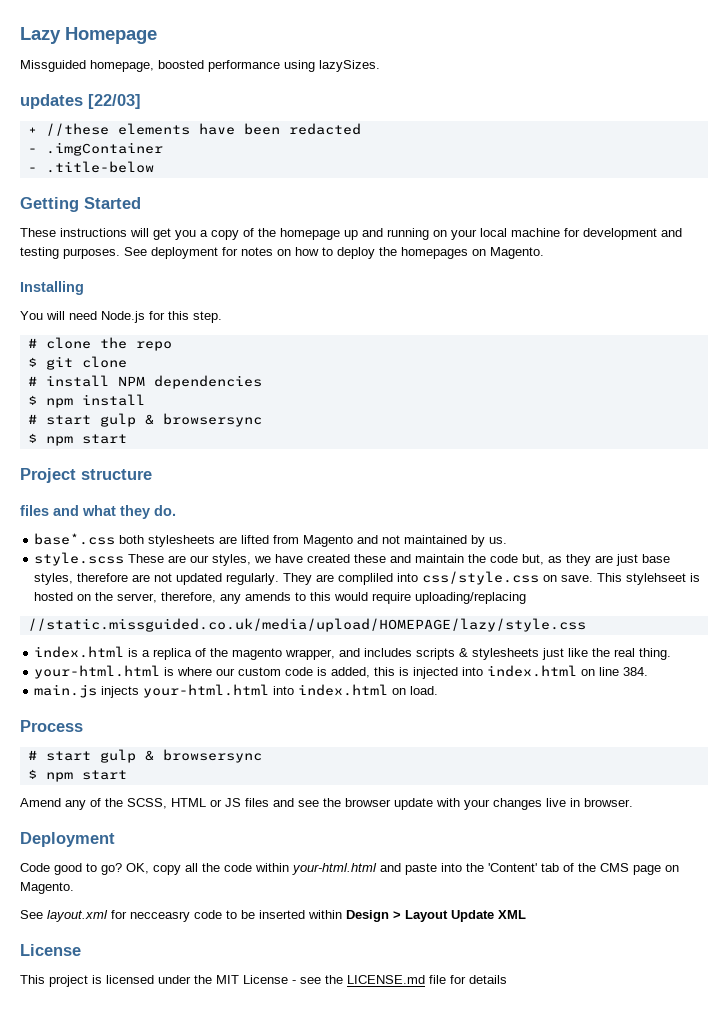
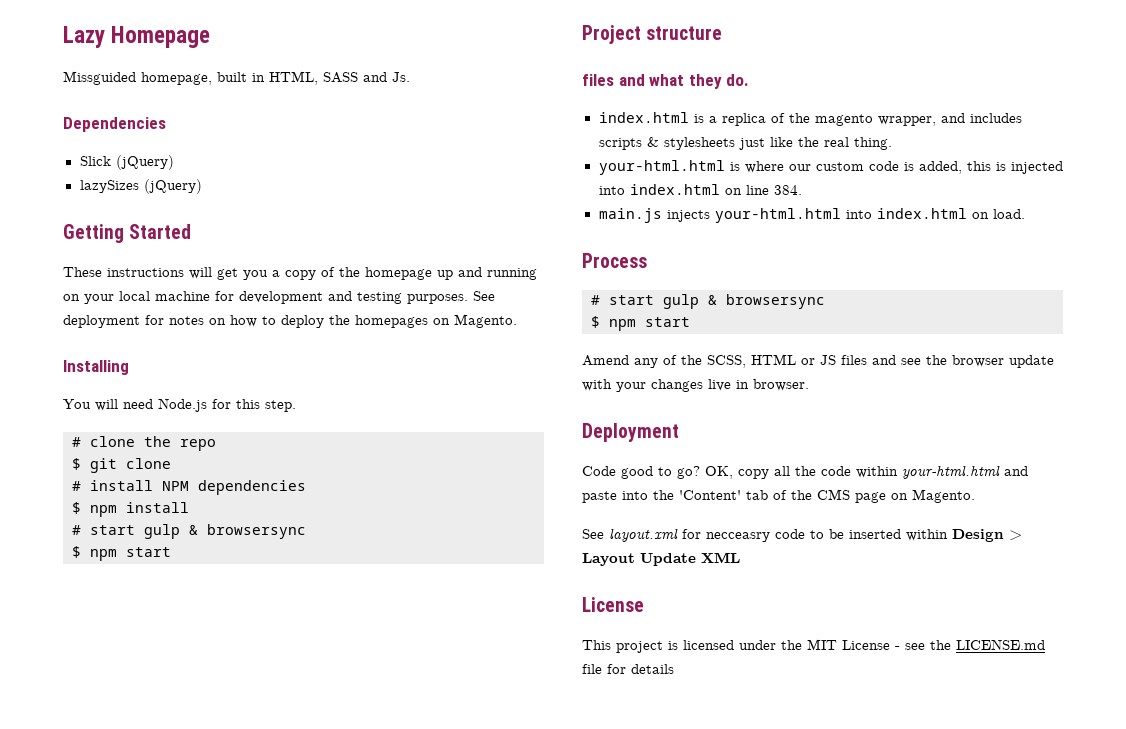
[158,60,380,72] [20,94,141,109] [27,123,361,136] [27,142,163,156] [27,161,154,173] boosted performance using lazySizes. // updates [22/03] // + //these elements have been redacted // - .imgContainer // - .title-below -> [217,71,410,85] [63,117,166,132] [79,155,174,170] [79,179,202,194] built in HTML, SASS and Js. // Dependencies // Slick (jQuery) // lazySizes (jQuery)
[34,533,508,547] [34,552,671,566] [34,571,701,585] [34,592,527,604] [27,618,586,632] // base*.css both stylesheets are lifted from Magento and not maintained by us. // style.scss These are our styles, we have created these and maintain the code but, as they are just base styles, therefore are not updated regularly. They are compliled into css/style.css on save. This stylehseet is hosted on the server, therefore, any amends to this would require uploading/replacing // //static.missguided.co.uk/media/upload/HOMEPAGE/lazy/style.css -> (750, 80) none

